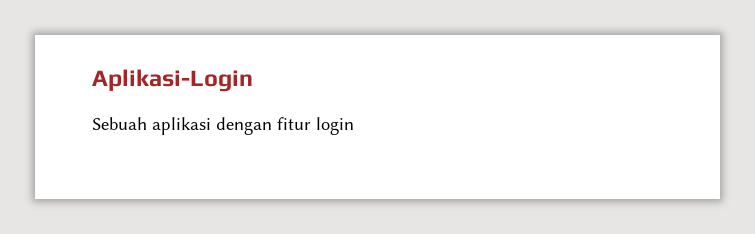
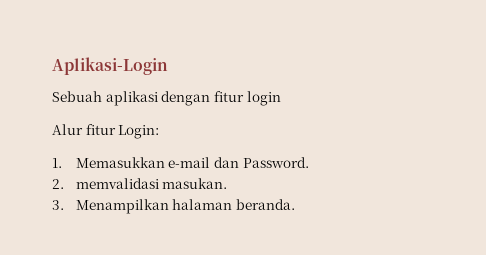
(354, 126) none -> [52,124,160,139] [52,157,309,168] [52,178,228,189] [52,199,296,214] // Alur fitur Login: // 1. Memasukkan e-mail dan Password. // 2. memvalidasi masukan. // 3. Menampilkan halaman beranda.

